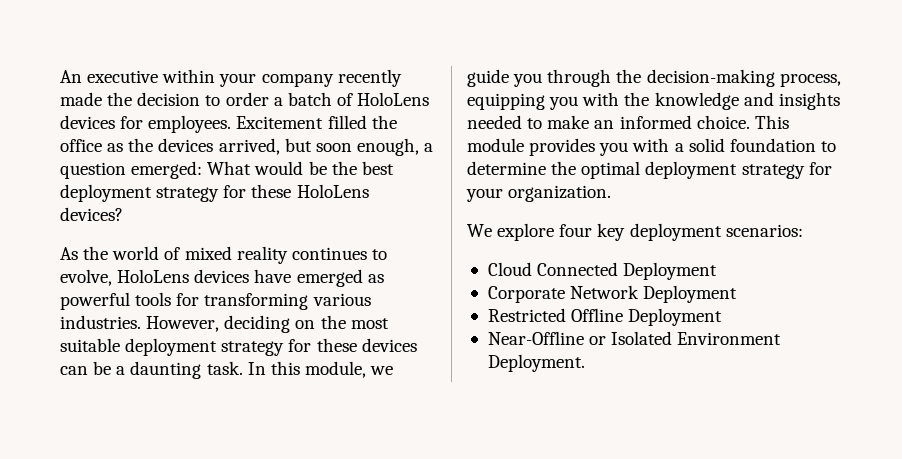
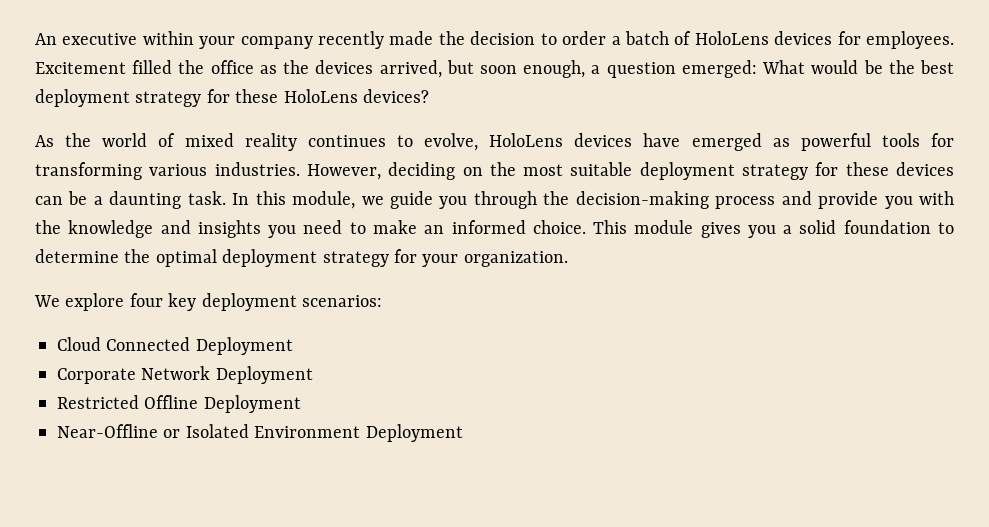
[779,73,841,87] [467,93,545,110] process, equipping -> [715,191,879,209] process and provide
[467,115,522,129] needed -> [268,220,343,238] you need
[529,138,670,156] provides you with -> [700,222,776,238] gives you
[487,354,585,372] Deployment. -> [365,424,463,442] Deployment

